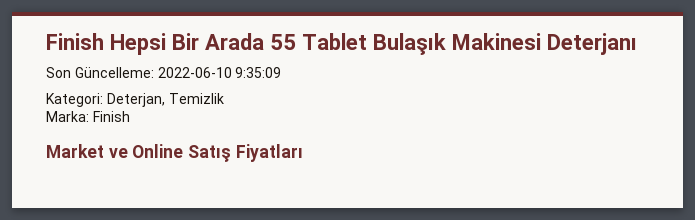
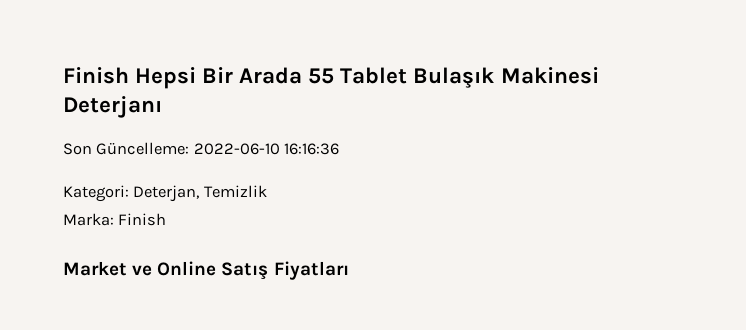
[235,67,282,78] 9:35:09 -> [284,143,340,155] 16:16:36

